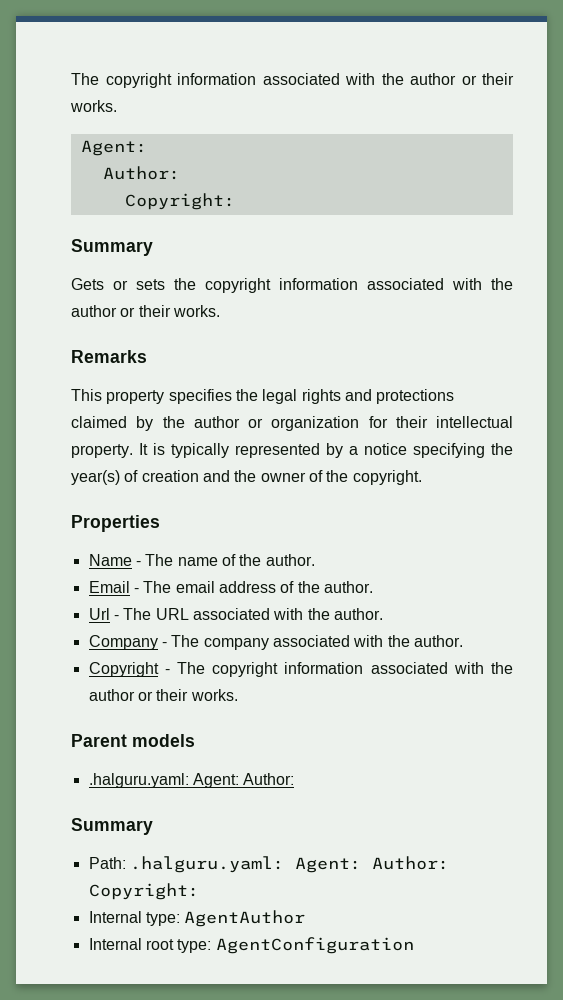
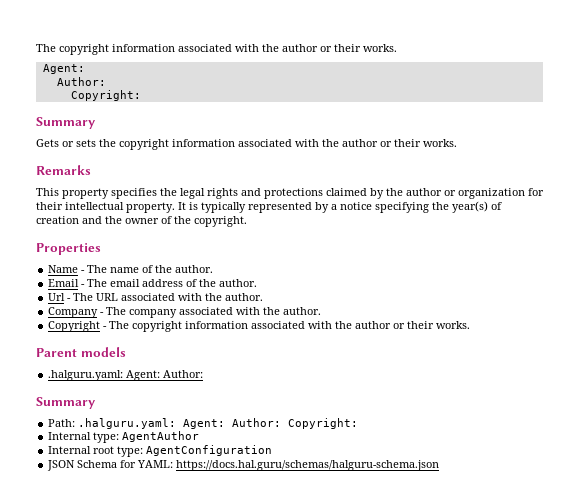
(414, 945) none -> [47,460,440,471] // JSON Schema for YAML: https://docs.hal.guru/schemas/halguru-schema.json

